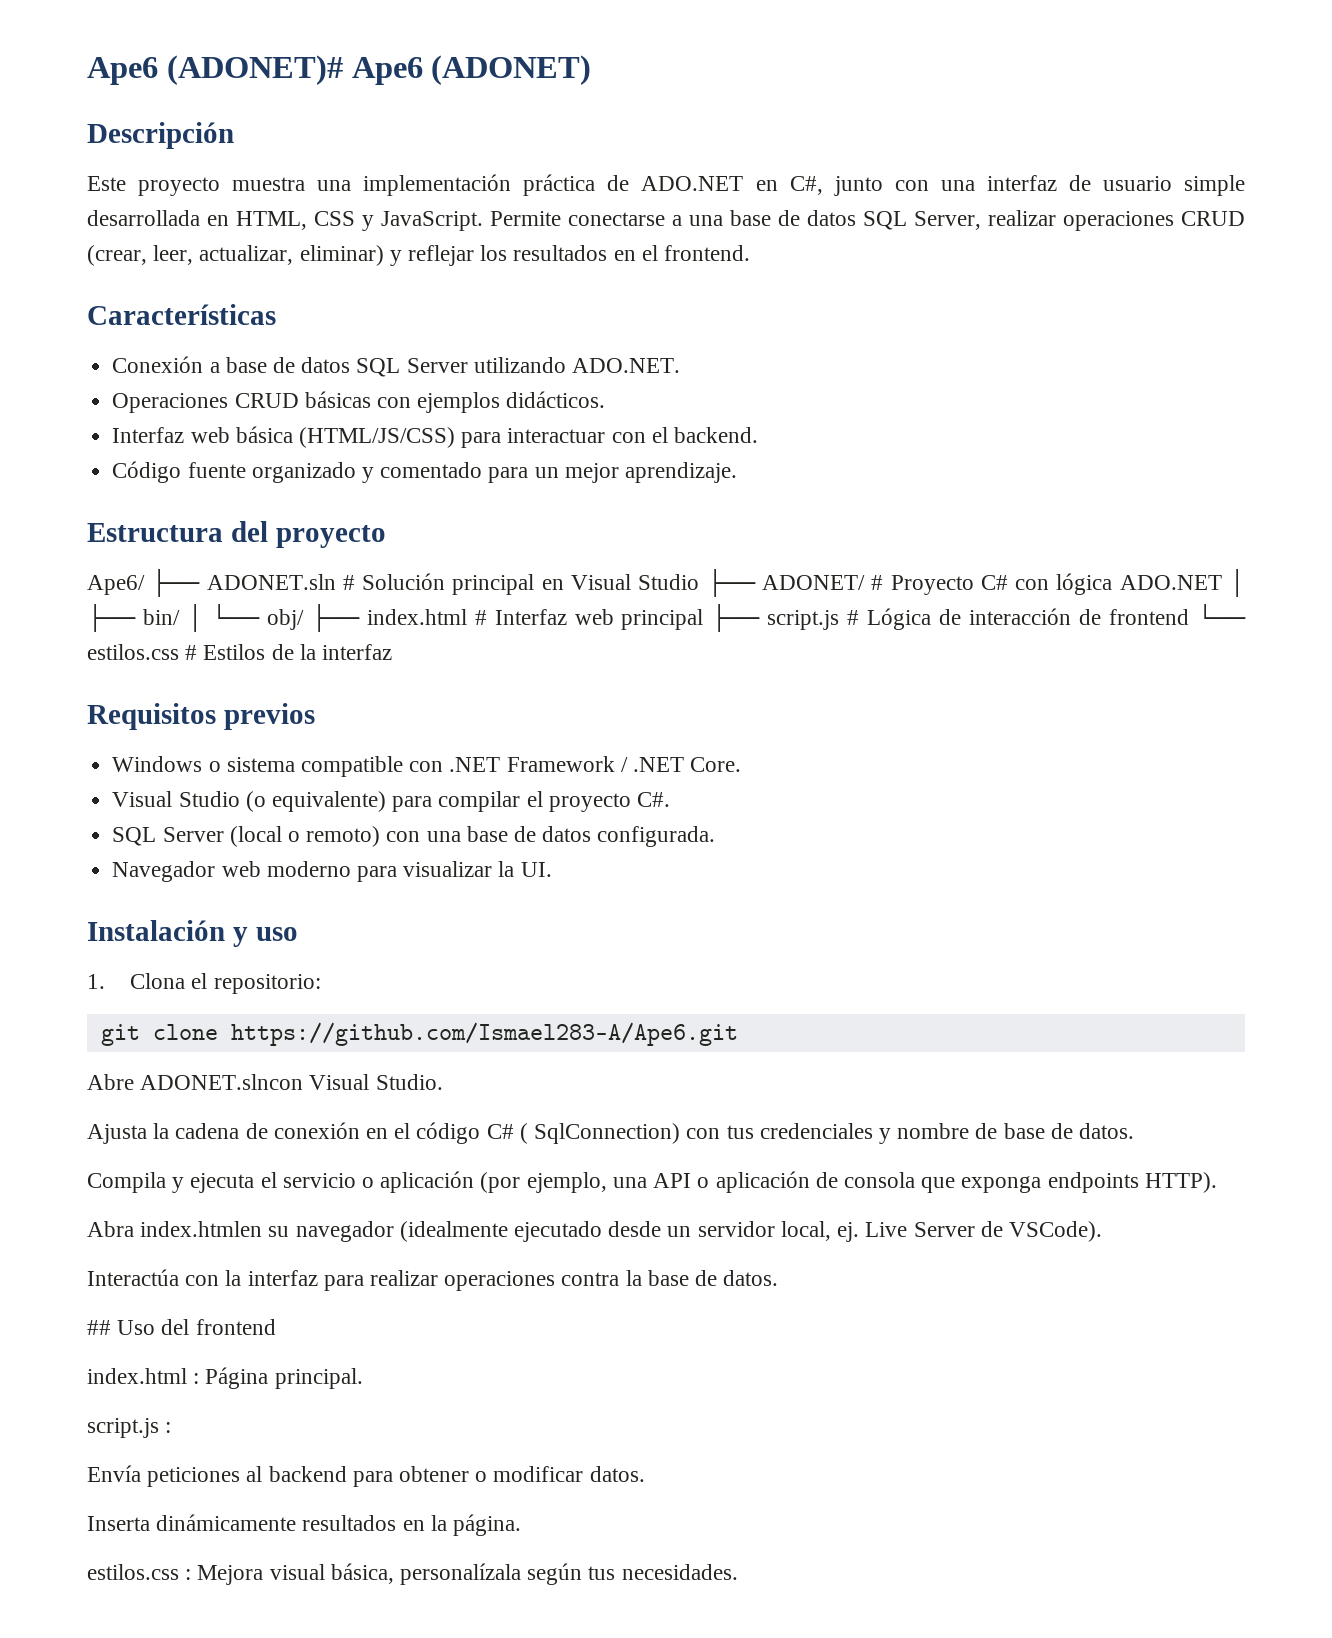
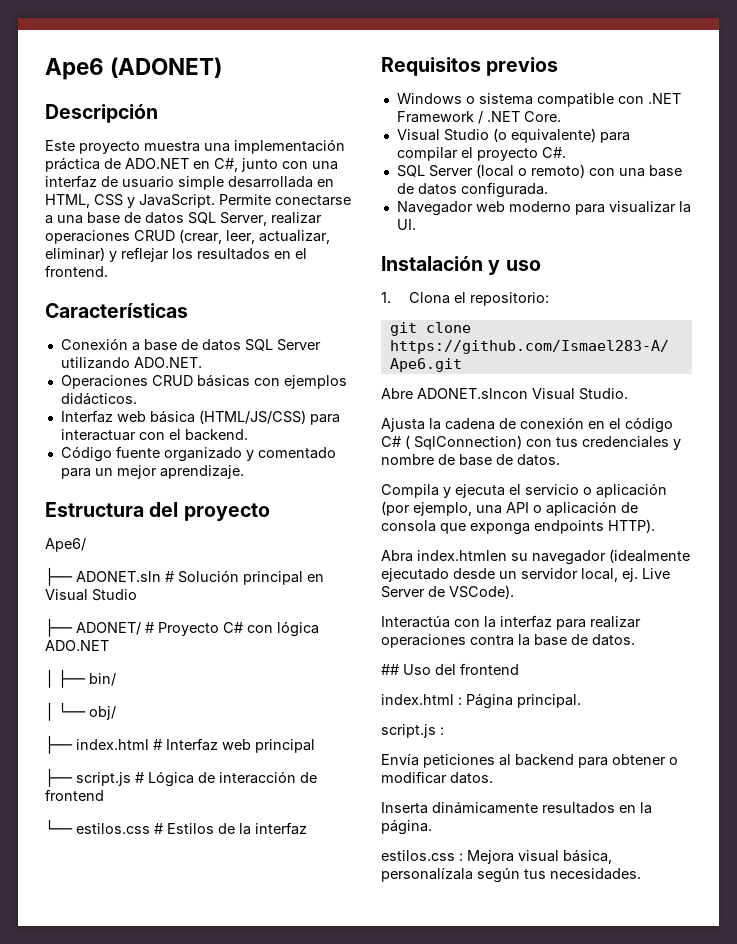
[87,55,423,85] Ape6 (ADONET)# Ape6 -> [45,58,104,80] Ape6
(145, 585) none -> (86, 545) //
(700, 582) none -> (137, 595) //
(1222, 582) none -> (109, 645) //
(180, 617) none -> (116, 679) //
(304, 619) none -> (116, 713) //
(704, 619) none -> (315, 746) //
(1190, 617) none -> (104, 795) //

